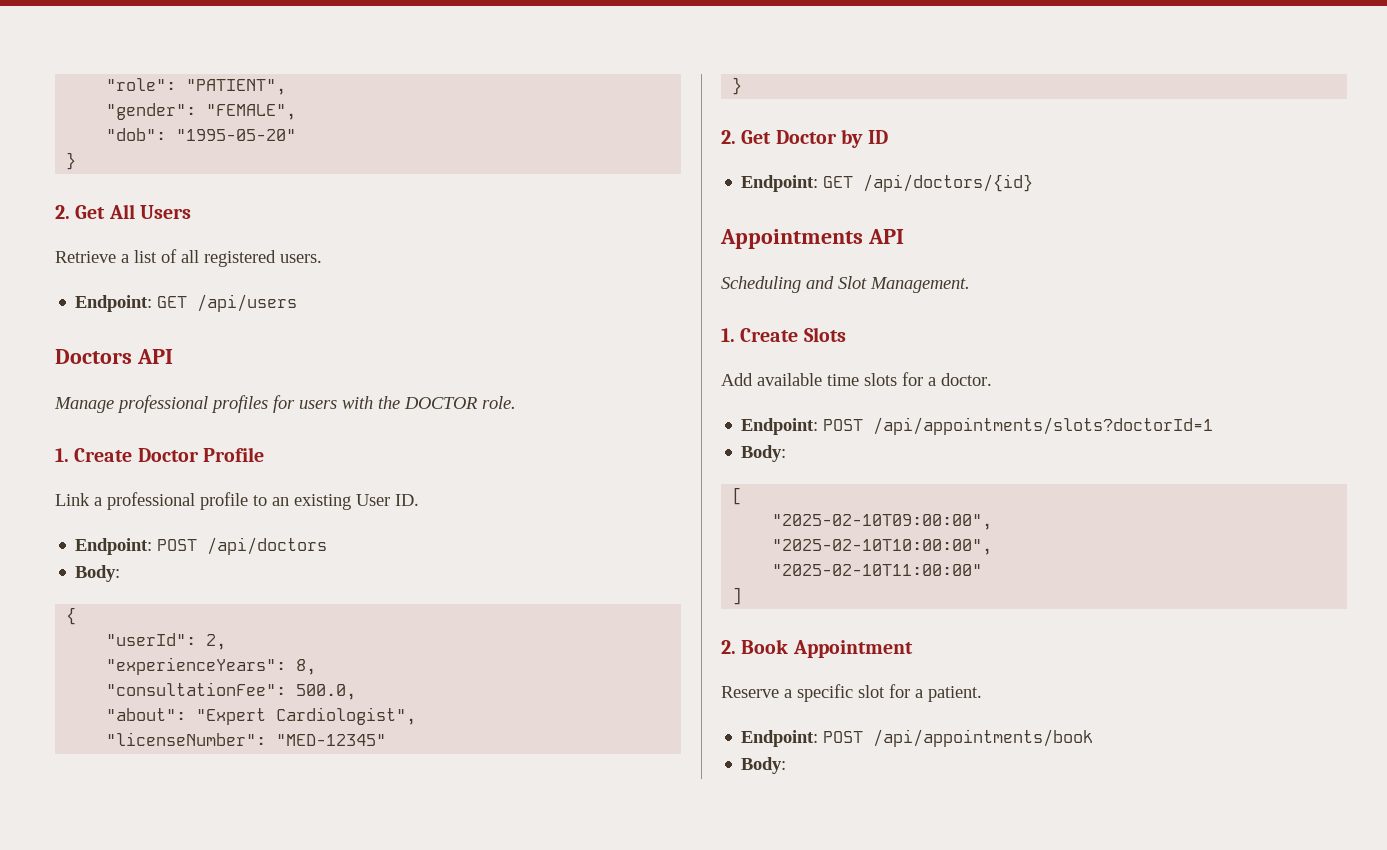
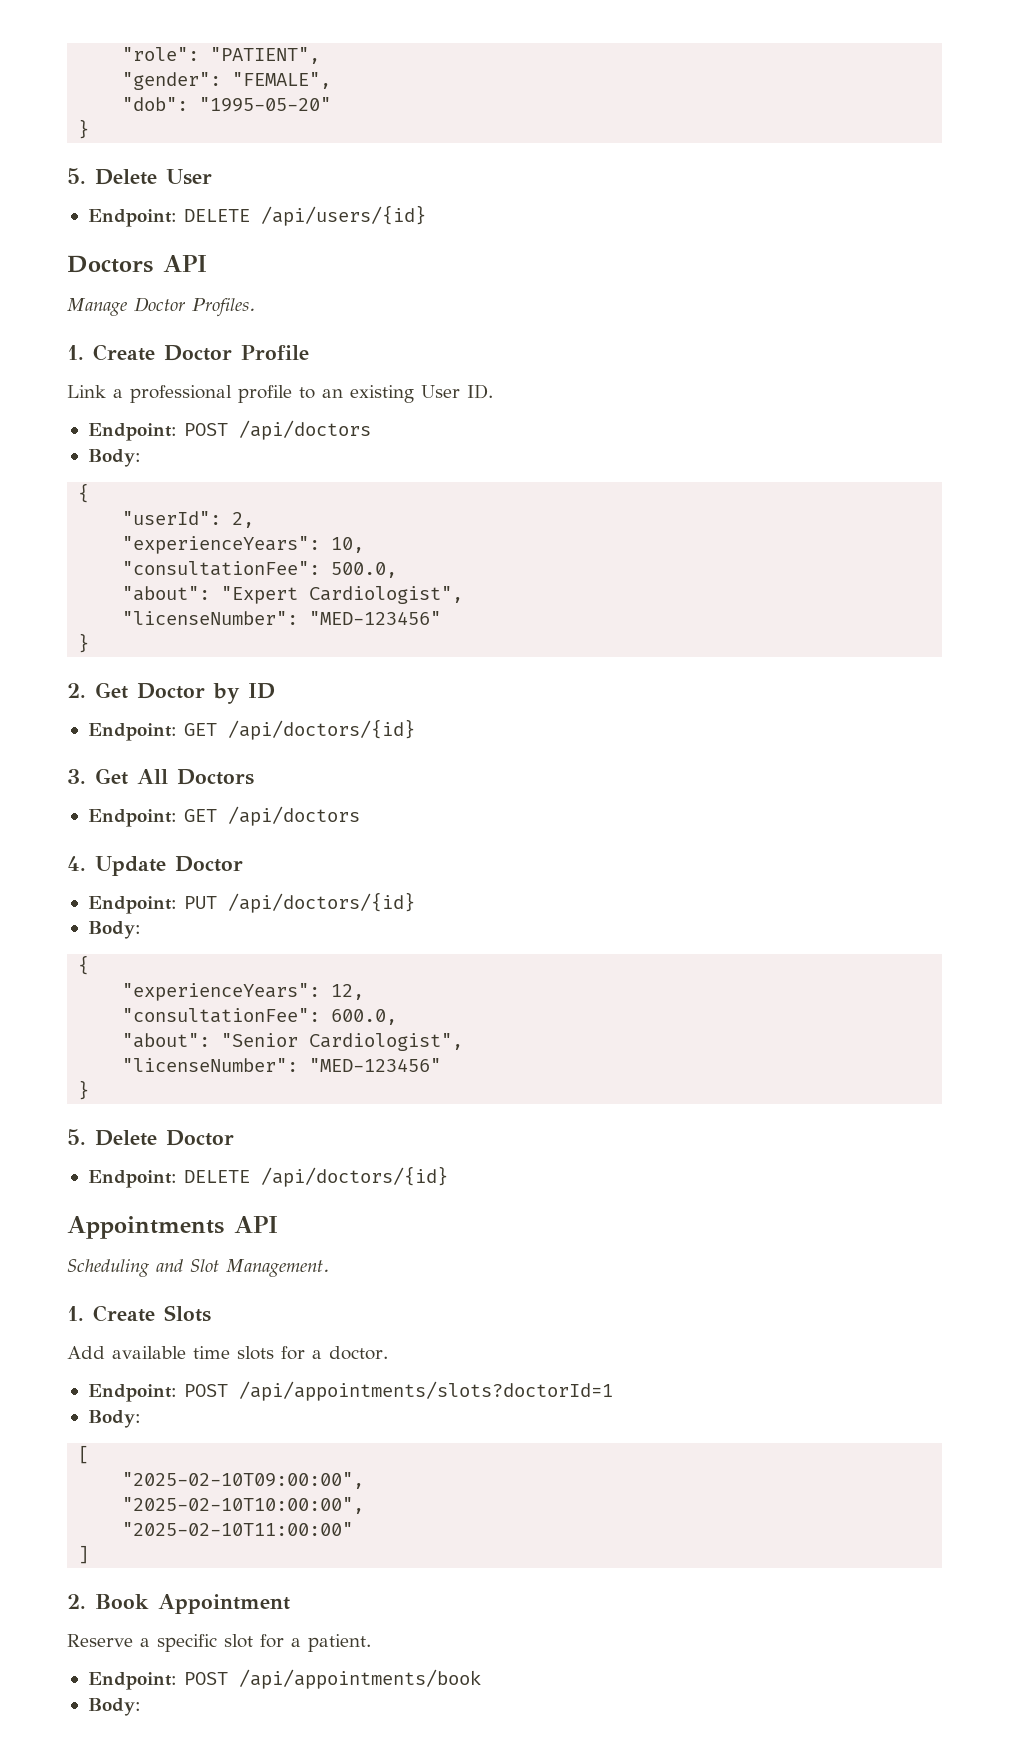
[55,204,192,219] [55,249,322,267] [75,294,298,312] 2. Get All Users // Retrieve a list of all registered users. // Endpoint: GET /api/users -> [67,168,212,185] [87,205,426,227] 5. Delete User // Endpoint: DELETE /api/users/{id}
[117,395,516,413] professional profiles for users with the DOCTOR role. -> [134,297,256,317] Doctor Profiles.
[296,659,317,675] 8, -> [331,537,365,553] 10,
[276,734,387,746] "MED-12345" -> [309,611,442,625] "MED-123456"
(1034, 183) none -> [67,768,254,785] [87,806,360,827] [67,856,243,876] [87,892,415,914] [87,921,141,939] [78,955,90,975] [122,983,365,1001] [122,1008,398,1025] [122,1033,464,1051] [122,1058,442,1072] [78,1080,90,1100] [67,1129,234,1146] [87,1166,448,1188] // 3. Get All Doctors // Endpoint: GET /api/doctors // 4. Update Doctor // Endpoint: PUT /api/doctors/{id} // Body: // { // "experienceYears": 12, // "consultationFee": 600.0, // "about": "Senior Cardiologist", // "licenseNumber": "MED-123456" // } // 5. Delete Doctor // Endpoint: DELETE /api/doctors/{id}

